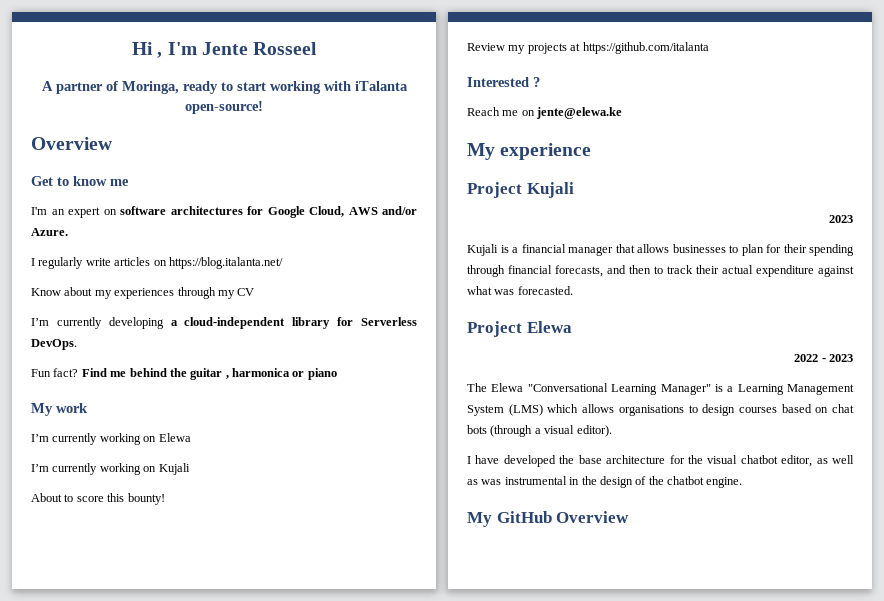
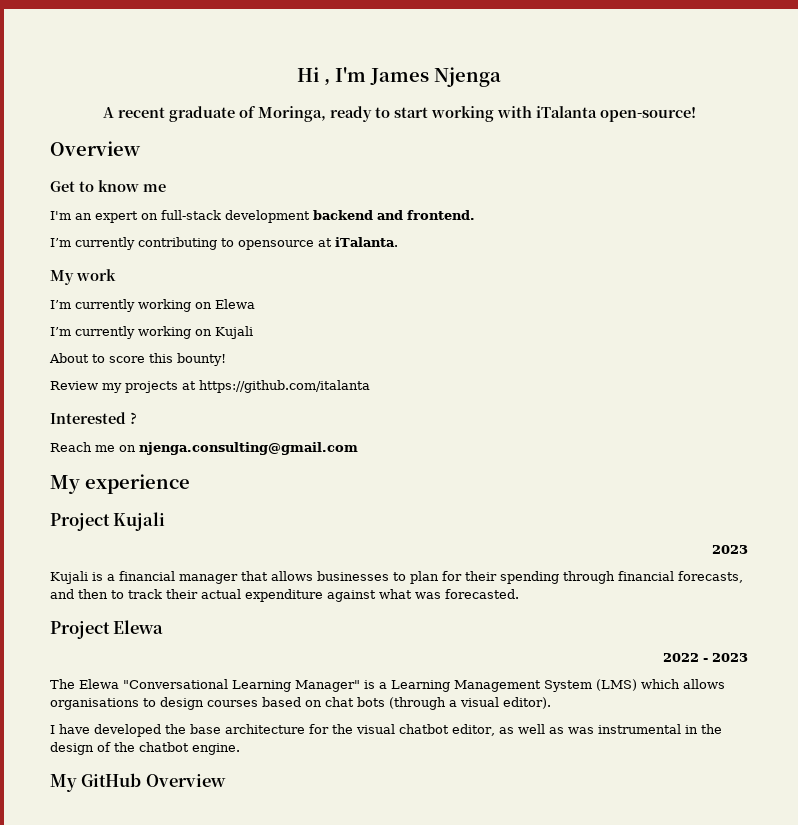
[201,42,318,55] Jente Rosseel -> [370,67,501,87] James Njenga
[55,82,103,94] partner -> [117,106,235,122] recent graduate
[120,206,417,218] [31,228,68,236] [31,257,283,269] [31,287,255,299] [31,317,417,329] [31,339,77,350] [31,368,337,380] software architectures for Google Cloud, AWS and/or Azure. // I regularly write articles on https://blog.italanta.net/ // Know about my experiences through my CV // I’m currently developing a cloud-independent library for Serverless DevOps. // Fun fact? Find me behind the guitar , harmonica or piano -> [161,210,475,223] [50,237,398,250] full-stack development backend and frontend. // I’m currently contributing to opensource at iTalanta.
[536,107,623,119] jente@elewa.ke -> [139,442,358,455] njenga.consulting@gmail.com

